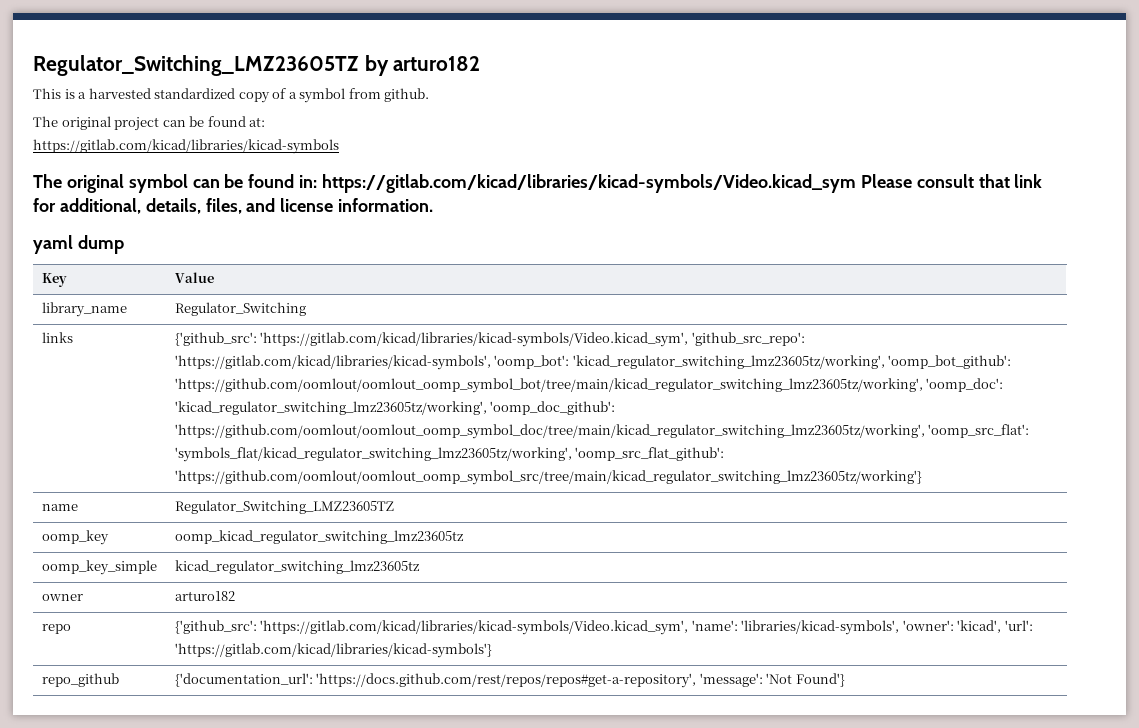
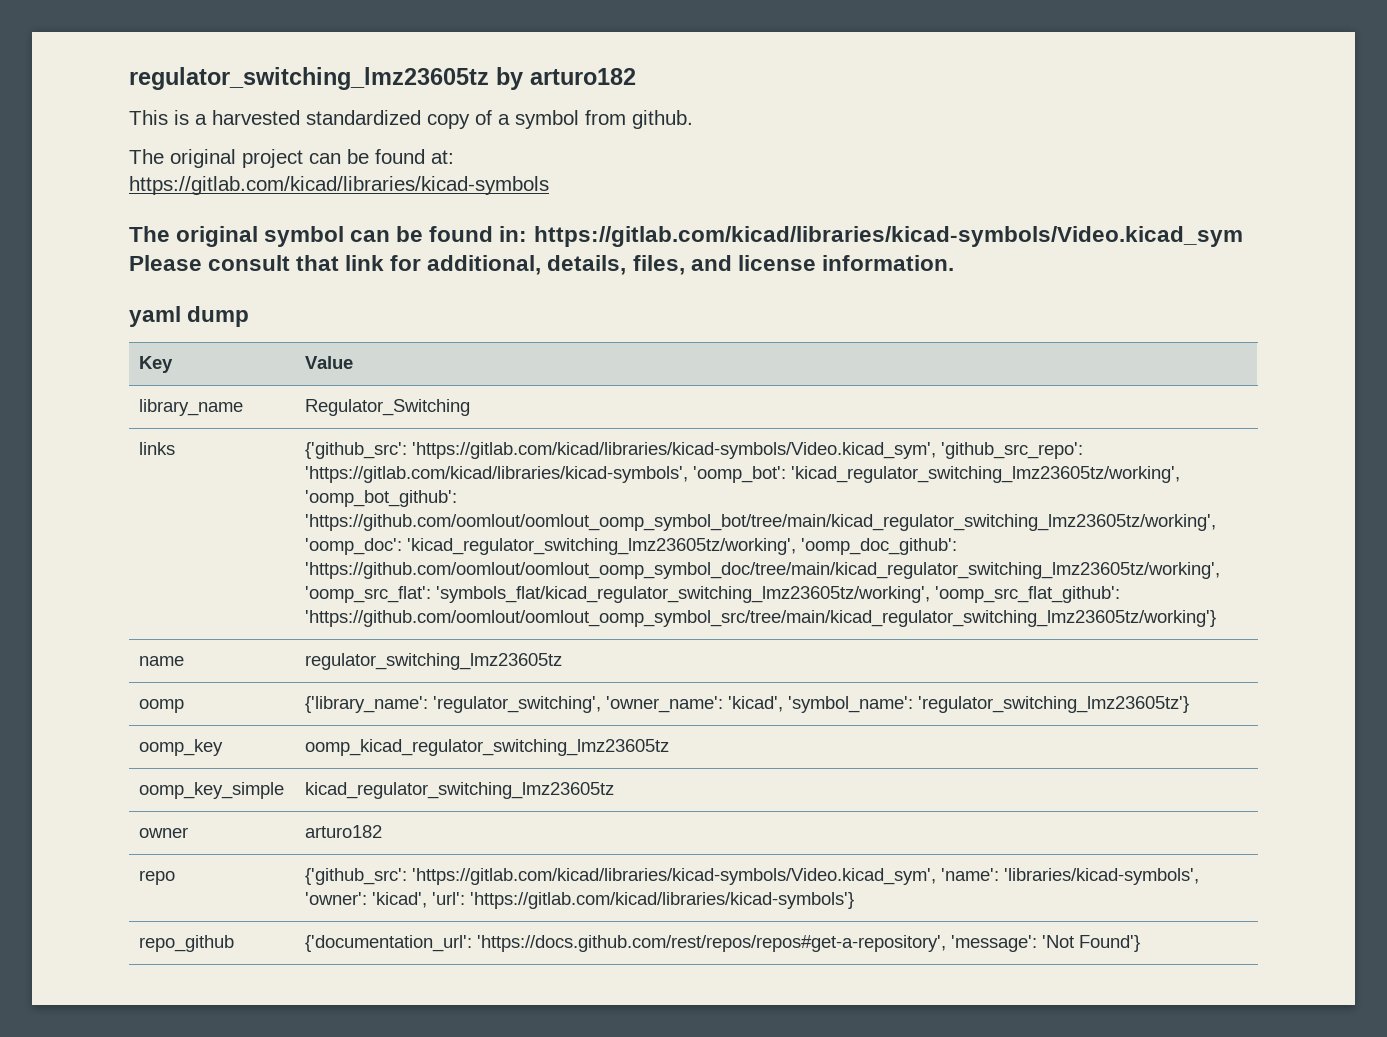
[33,55,359,76] Regulator_Switching_LMZ23605TZ -> [129,67,489,90] regulator_switching_lmz23605tz
[174,500,394,514] Regulator_Switching_LMZ23605TZ -> [305,653,563,670] [139,699,185,713] [305,696,1190,713] regulator_switching_lmz23605tz // oomp | {'library_name': 'regulator_switching', 'owner_name': 'kicad', 'symbol_name': 'regulator_switching_lmz23605tz'}

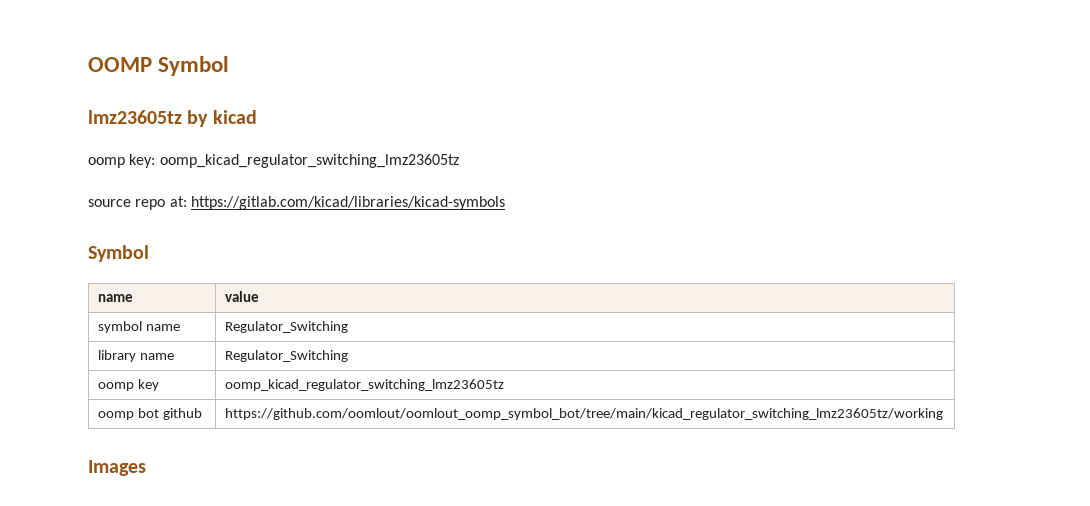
[129,67,636,90] [129,110,693,129] [129,149,425,168] regulator_switching_lmz23605tz by arturo182 // This is a harvested standardized copy of a symbol from github. // The original project can be found -> [88,56,230,76] [88,110,257,127] [88,154,459,168] [88,199,166,210] OOMP Symbol // lmz23605tz by kicad // oomp key: oomp_kicad_regulator_switching_lmz23605tz // source repo
(454, 157) // -> (187, 201) none
[129,226,1243,247] [129,255,954,275] [129,306,250,327] [139,356,174,373] [305,356,354,369] [139,399,244,416] [305,399,471,416] [139,442,176,455] [305,442,1084,459] [305,466,1181,483] [305,490,458,507] [305,514,1217,531] [305,538,958,555] [305,562,1221,579] [305,586,1121,603] [305,610,1217,627] [139,656,185,666] [305,653,563,670] [139,699,185,713] [305,696,1190,713] [139,739,224,756] [305,739,670,756] [139,782,285,799] [305,782,615,799] [139,827,189,838] [305,825,383,838] [139,870,176,885] [305,868,1200,885] [305,892,855,909] [139,935,235,952] [305,935,1141,952] The original symbol can be found in: https://gitlab.com/kicad/libraries/kicad-symbols/Video.kicad_sym Please consult that link for additional, details, files, and license information. // yaml dump // Key | Value // library_name | Regulator_Switching // links | {'github_src': 'https://gitlab.com/kicad/libraries/kicad-symbols/Video.kicad_sym', 'github_src_repo': 'https://gitlab.com/kicad/libraries/kicad-symbols', 'oomp_bot': 'kicad_regulator_switching_lmz23605tz/working', 'oomp_bot_github': 'https://github.com/oomlout/oomlout_oomp_symbol_bot/tree/main/kicad_regulator_switching_lmz23605tz/working', 'oomp_doc': 'kicad_regulator_switching_lmz23605tz/working', 'oomp_doc_github': 'https://github.com/oomlout/oomlout_oomp_symbol_doc/tree/main/kicad_regulator_switching_lmz23605tz/working', 'oomp_src_flat': 'symbols_flat/kicad_regulator_switching_lmz23605tz/working', 'oomp_src_flat_github': 'https://github.com/oomlout/oomlout_oomp_symbol_src/tree/main/kicad_regulator_switching_lmz23605tz/working'} // name | regulator_switching_lmz23605tz // oomp | {'library_name': 'regulator_switching', 'owner_name': 'kicad', 'symbol_name': 'regulator_switching_lmz23605tz'} // oomp_key | oomp_kicad_regulator_switching_lmz23605tz // oomp_key_simple | kicad_regulator_switching_lmz23605tz // owner | arturo182 // repo | {'github_src': 'https://gitlab.com/kicad/libraries/kicad-symbols/Video.kicad_sym', 'name': 'libraries/kicad-symbols', 'owner': 'kicad', 'url': 'https://gitlab.com/kicad/libraries/kicad-symbols'} // repo_github | {'documentation_url': 'https://docs.github.com/rest/repos/repos#get-a-repository', 'message': 'Not Found'} -> [88,245,149,262] [98,294,134,302] [225,291,260,302] [98,321,180,333] [225,321,349,333] [98,350,174,362] [225,350,349,362] [98,379,159,391] [225,379,505,391] [98,408,202,420] [225,408,944,420] [88,460,146,476] Symbol // name | value // symbol name | Regulator_Switching // library name | Regulator_Switching // oomp key | oomp_kicad_regulator_switching_lmz23605tz // oomp bot github | https://github.com/oomlout/oomlout_oomp_symbol_bot/tree/main/kicad_regulator_switching_lmz23605tz/working // Images

